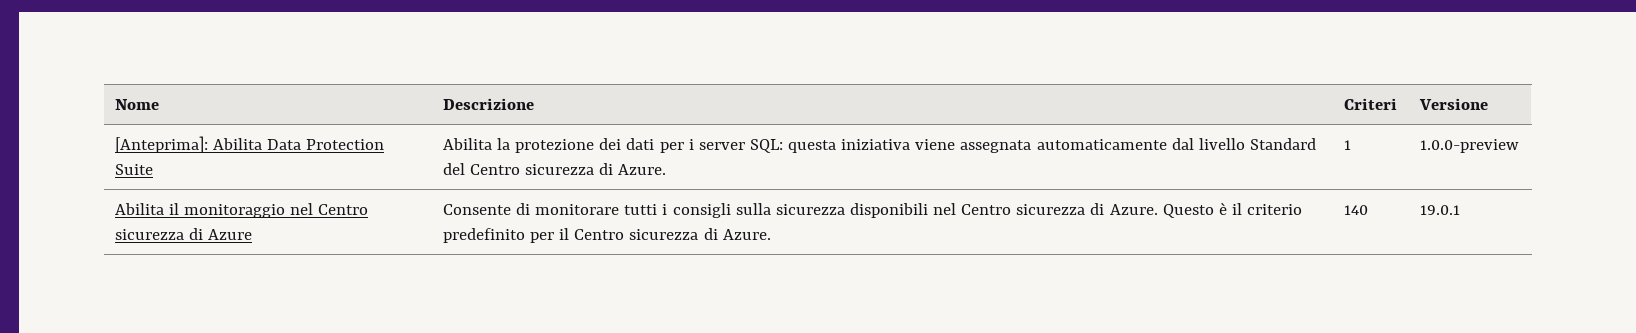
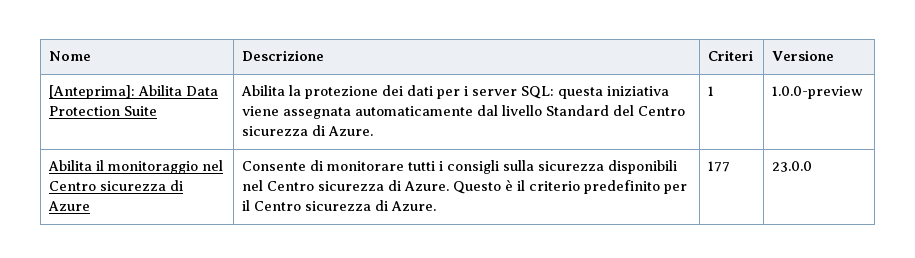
[1343,205,1368,215] [1419,205,1460,215] 140 | 19.0.1 -> [708,161,731,172] [772,161,813,172] 177 | 23.0.0

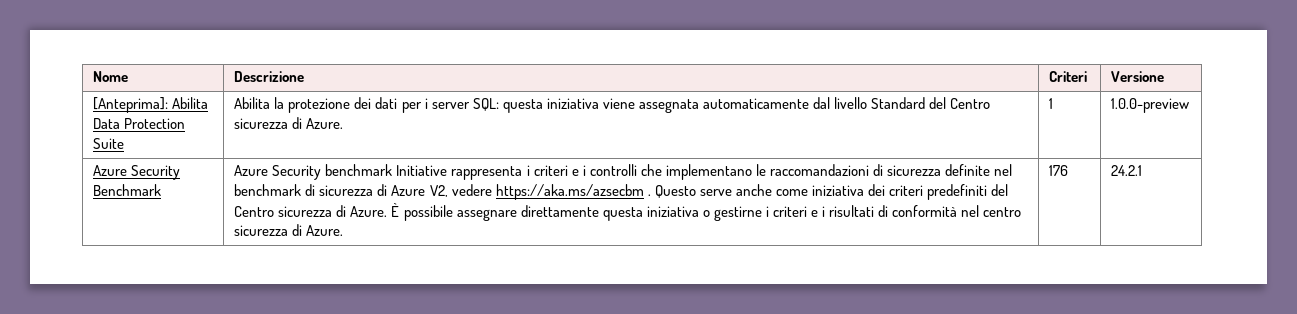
[48,160,224,174] [49,180,184,191] [48,201,91,211] [242,160,678,174] [242,179,688,194] [242,200,437,211] [708,161,731,172] [772,161,813,172] Abilita il monitoraggio nel Centro sicurezza di Azure | Consente di monitorare tutti i consigli sulla sicurezza disponibili nel Centro sicurezza di Azure. Questo è il criterio predefinito per il Centro sicurezza di Azure. | 177 | 23.0.0 -> [93,165,181,180] [93,184,162,196] [234,164,1013,180] [234,184,1009,200] [234,203,1022,221] [234,224,344,236] [1049,165,1069,176] [1111,165,1143,176] Azure Security Benchmark | Azure Security benchmark Initiative rappresenta i criteri e i controlli che implementano le raccomandazioni di sicurezza definite nel benchmark di sicurezza di Azure V2, vedere https://aka.ms/azsecbm . Questo serve anche come iniziativa dei criteri predefiniti del Centro sicurezza di Azure. È possibile assegnare direttamente questa iniziativa o gestirne i criteri e i risultati di conformità nel centro sicurezza di Azure. | 176 | 24.2.1

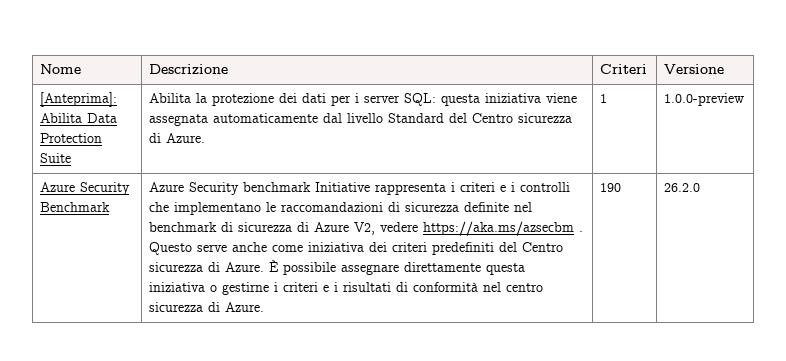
[1049,165,1069,176] [1111,165,1143,176] 176 | 24.2.1 -> [599,183,621,192] [663,183,700,192] 190 | 26.2.0

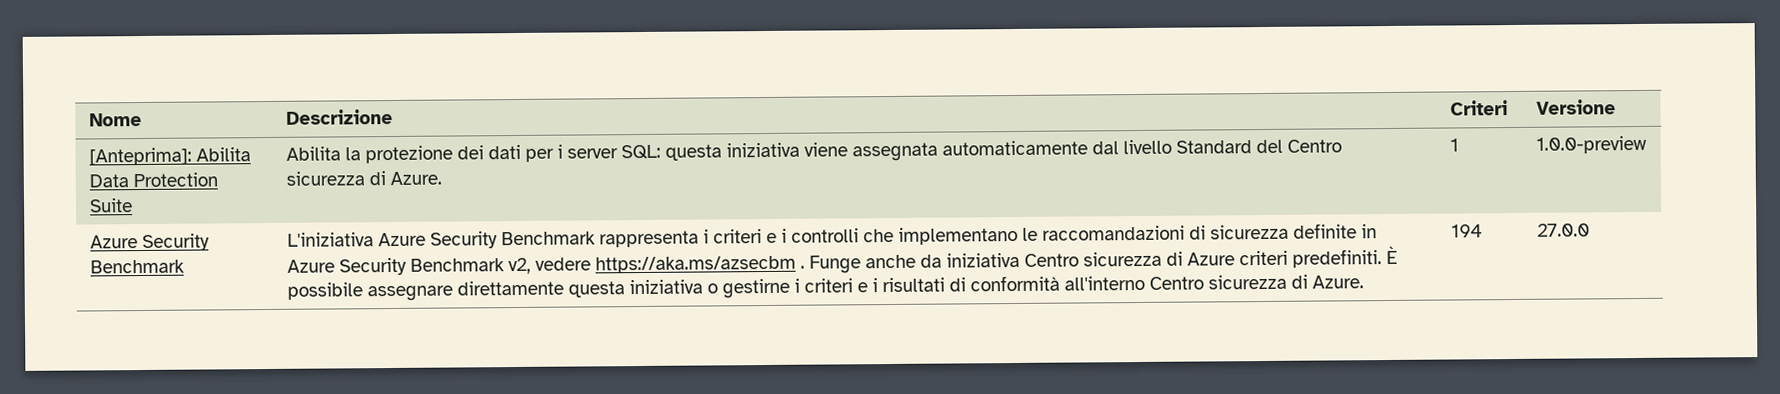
[148,182,370,195] Azure Security benchmark Initiative -> [286,231,596,249] L'iniziativa Azure Security Benchmark
[513,202,532,212] [148,221,583,236] [148,242,563,255] [148,262,264,272] nel benchmark di sicurezza di Azure V2, vedere https://aka.ms/azsecbm . Questo serve anche come iniziativa dei criteri predefiniti del Centro sicurezza di Azure. -> [1360,224,1377,239] [286,249,1382,276] in Azure Security Benchmark v2, vedere https://aka.ms/azsecbm . Funge anche da iniziativa Centro sicurezza di Azure criteri predefiniti.
[482,282,543,292] [148,302,264,312] [599,183,621,192] [663,183,700,192] nel centro sicurezza di Azure. | 190 | 26.2.0 -> [1063,274,1364,291] [1450,224,1483,238] [1536,223,1590,237] all'interno Centro sicurezza di Azure. | 194 | 27.0.0

